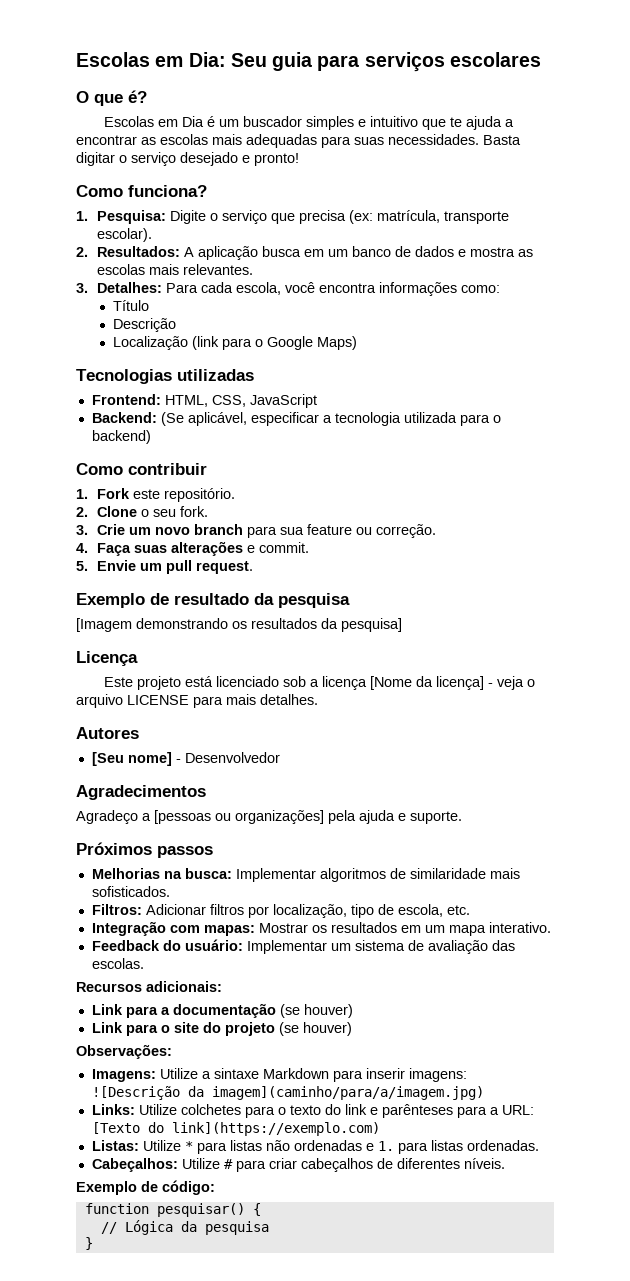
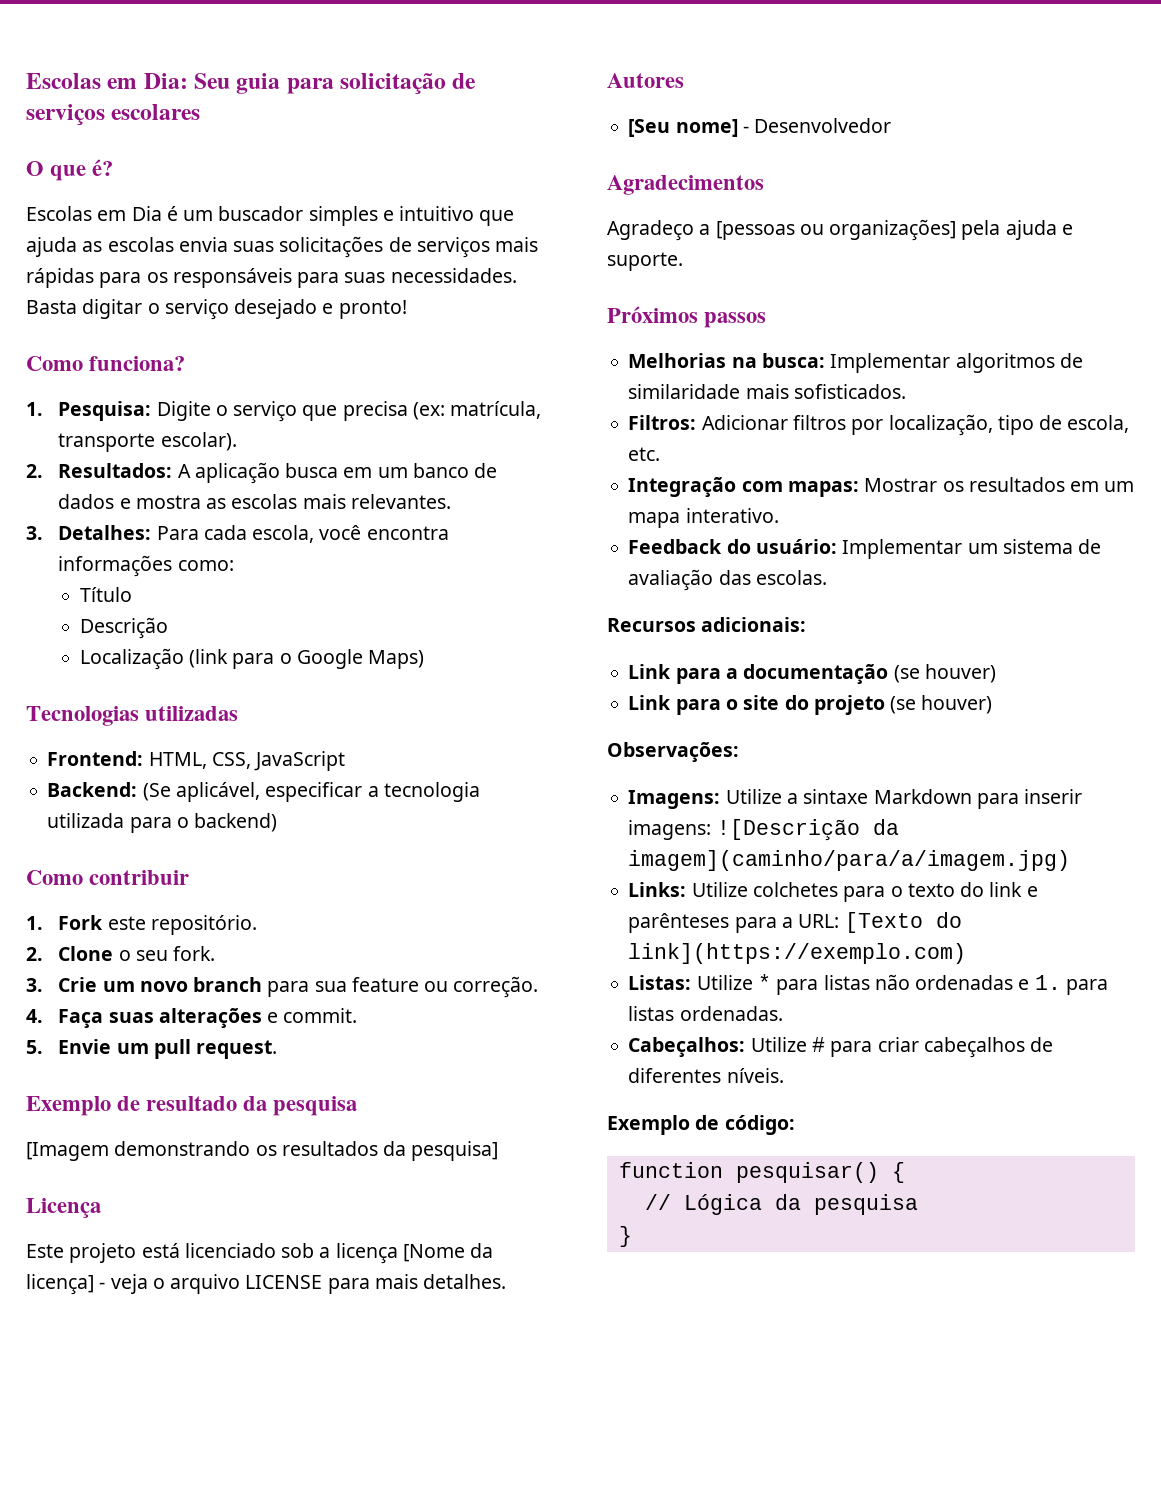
(360, 63) none -> [340,73,477,94] solicitação de
[450,116,515,130] [76,134,317,148] te ajuda a encontrar as escolas mais adequadas -> [26,236,539,258] [26,268,292,288] ajuda as escolas envia suas solicitações de serviços mais rápidas para os responsáveis

